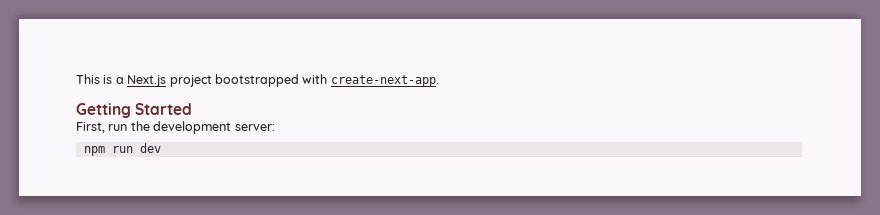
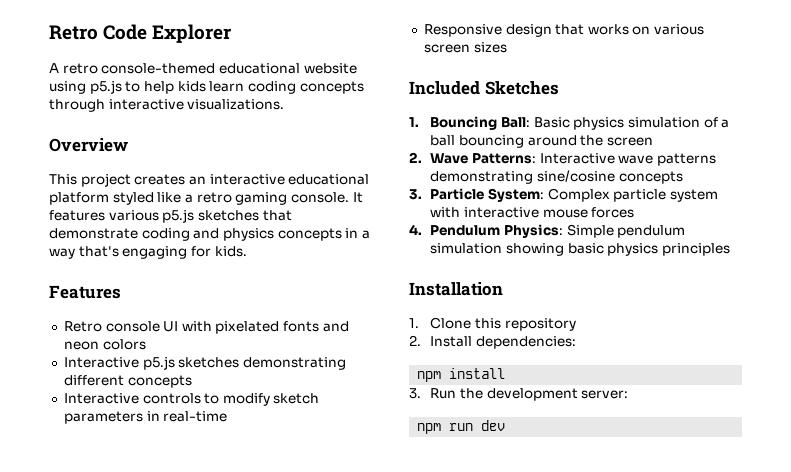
[76,74,439,87] [76,103,193,118] [76,122,128,133] This is a Next.js project bootstrapped with create-next-app. // Getting Started // First, run -> [49,24,232,43] [49,63,357,74] [49,80,364,94] [49,99,285,112] [49,138,128,152] [49,173,370,187] [49,192,363,205] [49,209,292,223] [49,228,370,241] [49,246,247,259] [49,285,121,299] [63,321,349,334] [63,339,146,350] [63,356,346,370] [63,375,192,388] [63,393,320,406] [63,411,228,424] [423,24,705,37] [423,42,507,53] [409,81,559,95] [409,116,730,130] [430,135,653,148] [409,152,716,166] [430,170,683,184] [409,188,718,202] [430,207,635,218] [409,224,686,238] [430,243,730,256] [409,282,503,296] [409,317,576,331] [409,335,576,349] [417,368,506,382] [409,388,457,399] Retro Code Explorer // A retro console-themed educational website using p5.js to help kids learn coding concepts through interactive visualizations. // Overview // This project creates an interactive educational platform styled like a retro gaming console. It features various p5.js sketches that demonstrate coding and physics concepts in a way that's engaging for kids. // Features // Retro console UI with pixelated fonts and neon colors // Interactive p5.js sketches demonstrating different concepts // Interactive controls to modify sketch parameters in real-time // Responsive design that works on various screen sizes // Included Sketches // 1. Bouncing Ball: Basic physics simulation of a ball bouncing around the screen // 2. Wave Patterns: Interactive wave patterns demonstrating sine/cosine concepts // 3. Particle System: Complex particle system with interactive mouse forces // 4. Pendulum Physics: Simple pendulum simulation showing basic physics principles // Installation // 1. Clone this repository // 2. Install dependencies: // npm install // 3. Run

